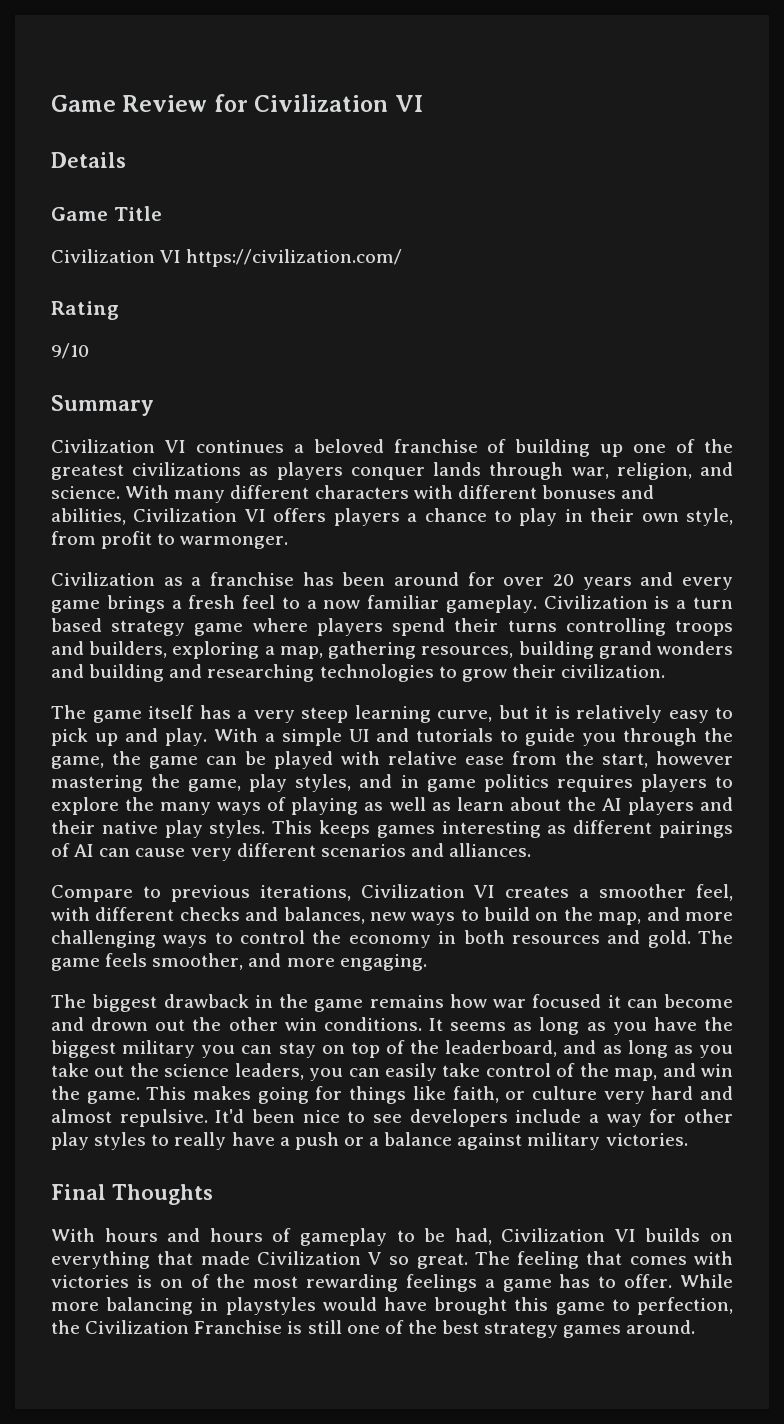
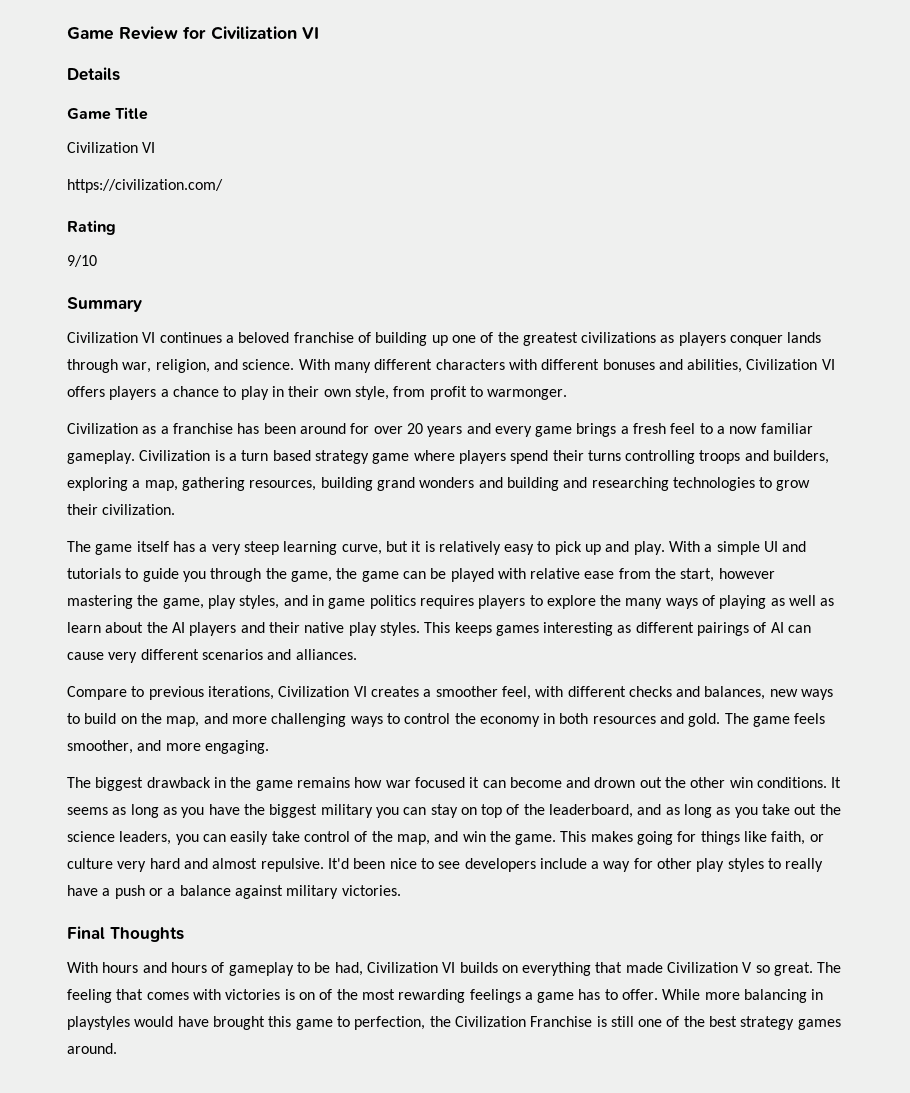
(182, 256) none -> (156, 147) //

